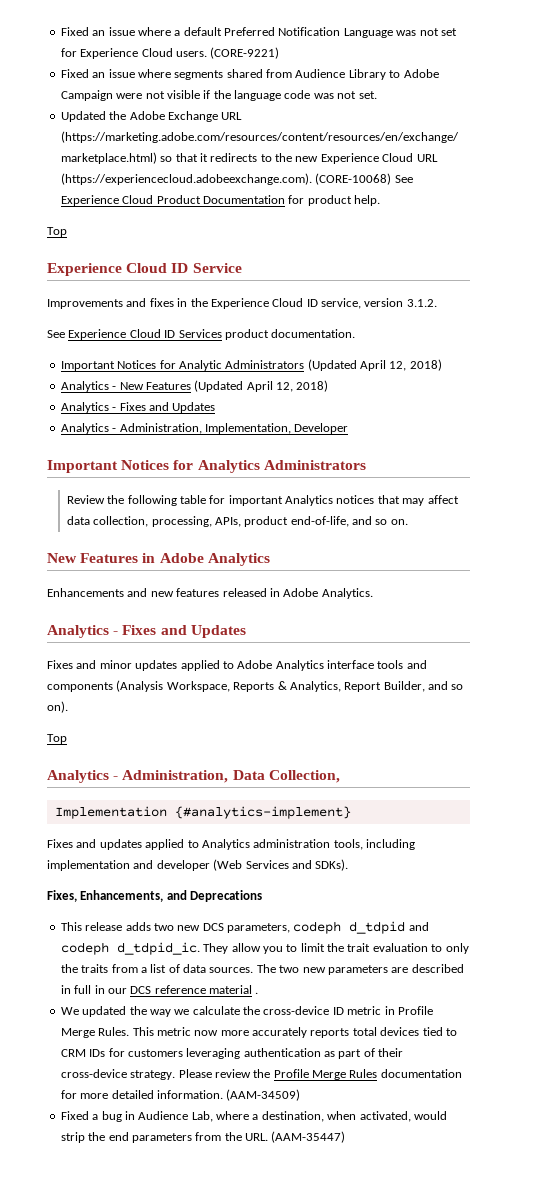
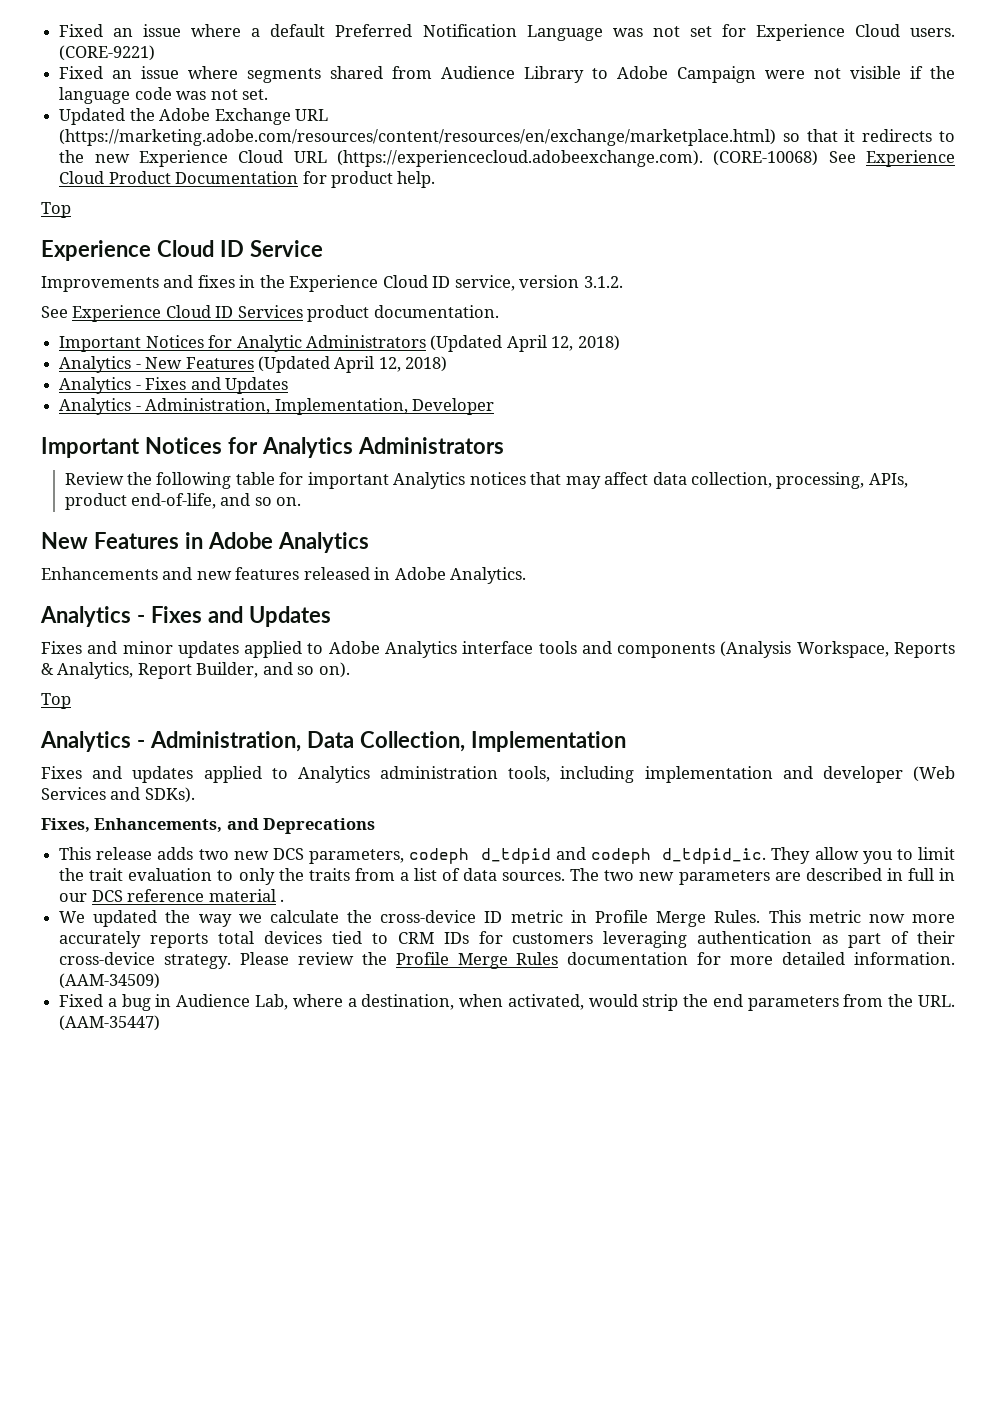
(340, 776) // -> (465, 741) none
[174,806,351,819] {#analytics-implement} -> (626, 741) none

